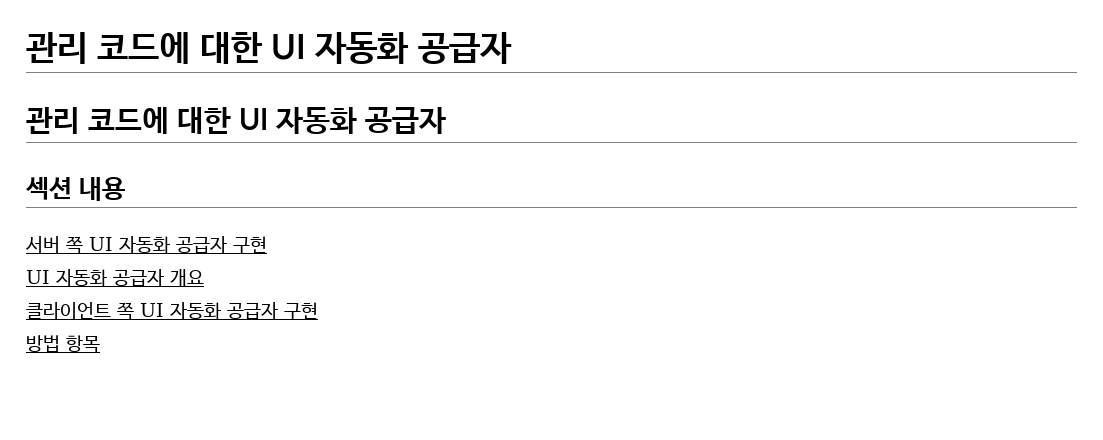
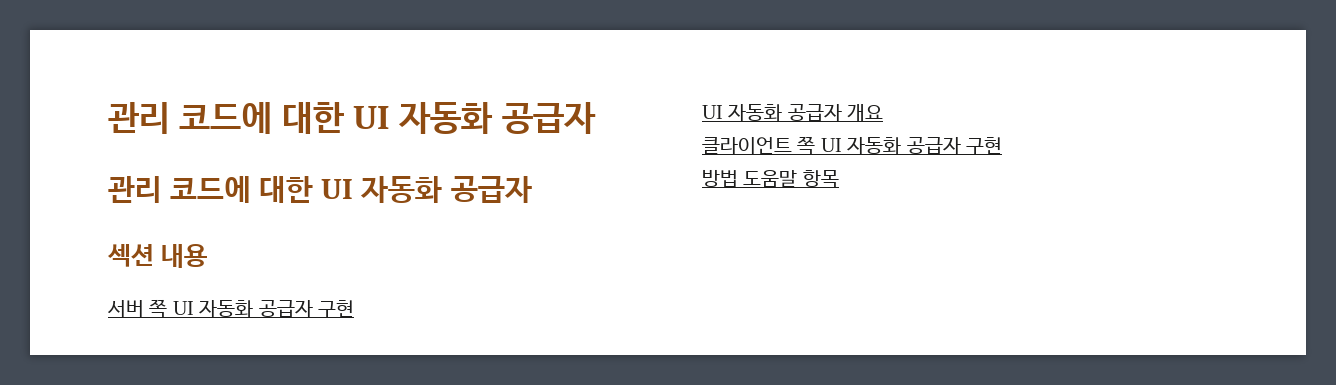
(60, 343) none -> [743,170,798,187] 도움말

